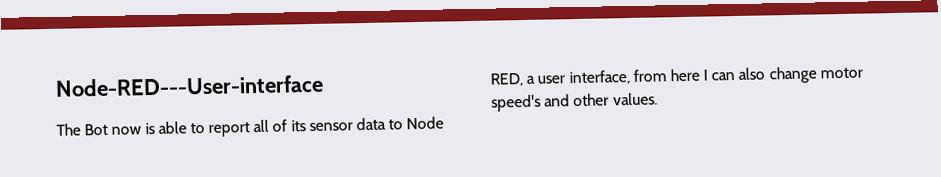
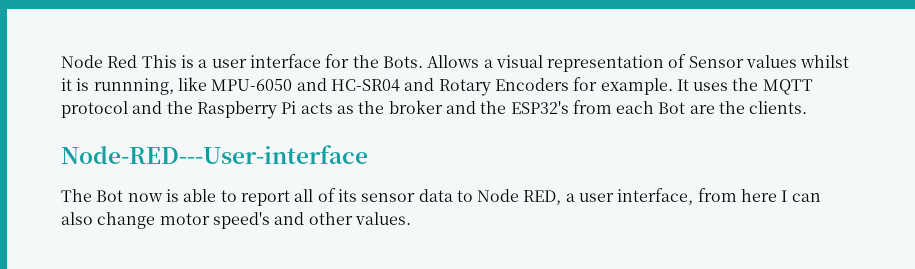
(55, 85) none -> [61,54,850,72] [61,77,813,96] [61,100,808,119] Node Red This is a user interface for the Bots. Allows a visual representation of Sensor values whilst it is runnning, like MPU-6050 and HC-SR04 and Rotary Encoders for example. It uses the MQTT protocol and the Raspberry Pi acts as the broker and the ESP32's from each Bot are the clients. //

